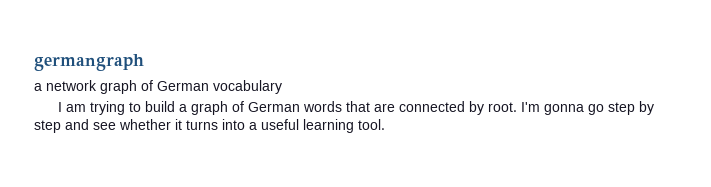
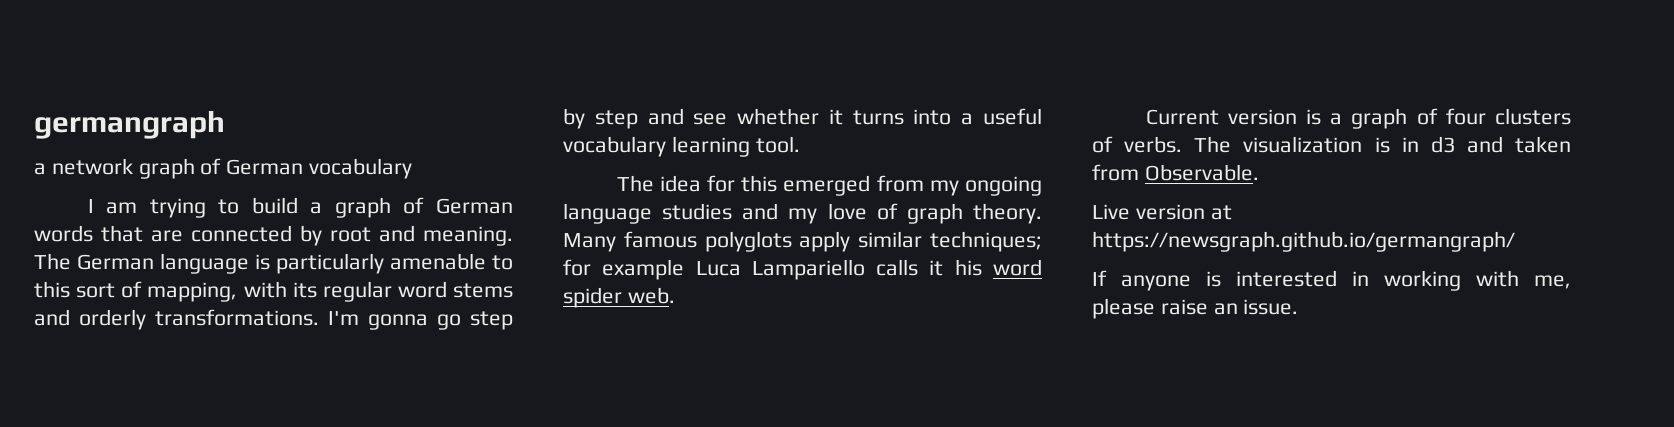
[488,102,518,112] root. -> [330,225,513,246] [34,253,513,274] [34,281,513,302] [34,309,319,330] root and meaning. The German language is particularly amenable to this sort of mapping, with its regular word stems and orderly transformations.
(299, 124) none -> [563,136,666,157] vocabulary
(385, 124) none -> [616,175,1042,196] [563,203,1042,224] [563,231,1042,252] [563,259,1042,280] [563,287,675,308] [1145,108,1571,129] [1092,136,1571,153] [1092,164,1259,181] [1092,204,1232,220] [1092,231,1515,252] [1092,270,1571,291] [1092,298,1299,319] // The idea for this emerged from my ongoing language studies and my love of graph theory. Many famous polyglots apply similar techniques; for example Luca Lampariello calls it his word spider web. // Current version is a graph of four clusters of verbs. The visualization is in d3 and taken from Observable. // Live version at https://newsgraph.github.io/germangraph/ // If anyone is interested in working with me, please raise an issue.

